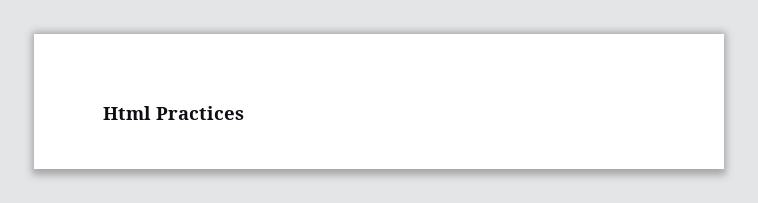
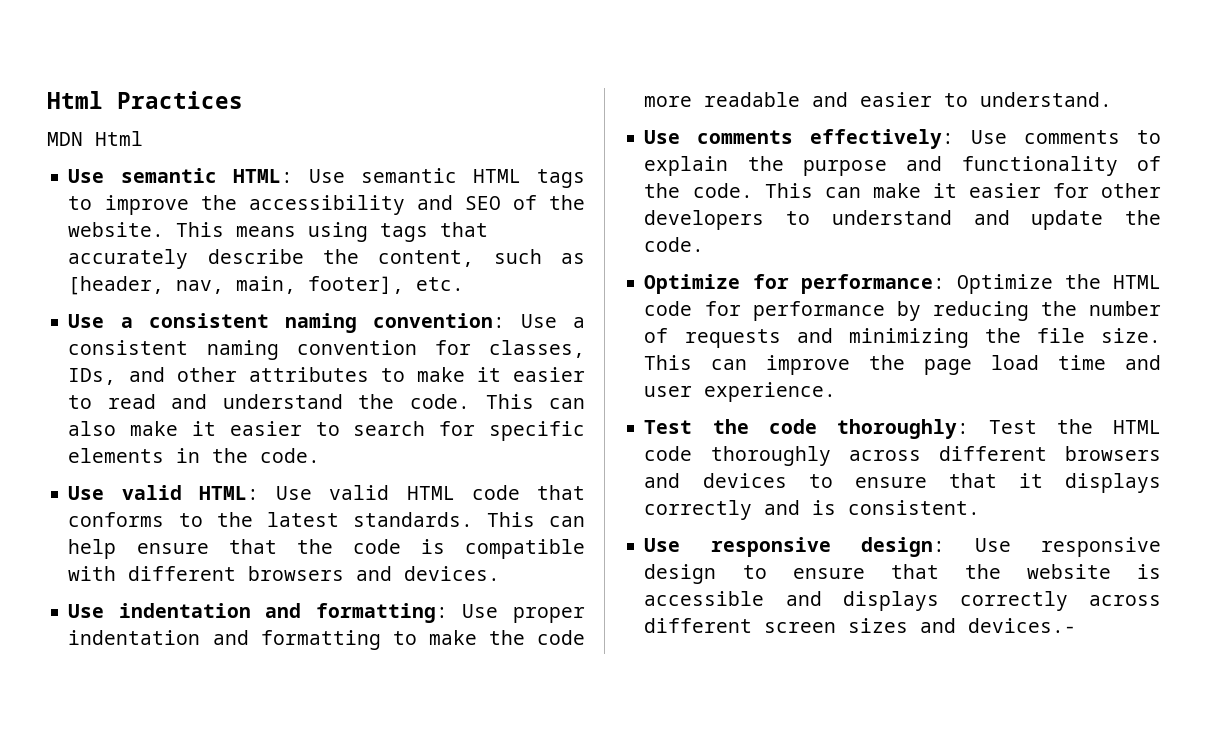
(244, 113) none -> [47,131,143,146] [68,168,585,188] [68,195,585,215] [68,222,489,242] [68,249,585,269] [68,276,465,295] [68,313,585,333] [68,340,585,360] [68,367,585,385] [68,394,585,409] [68,421,585,441] [68,448,321,463] [68,485,585,500] [68,512,585,527] [68,539,585,559] [68,566,501,581] [68,603,585,623] [68,630,585,650] [644,92,1113,107] [644,129,1161,149] [644,156,1161,176] [644,183,1161,198] [644,210,1161,230] [644,237,705,252] [644,274,1161,294] [644,301,1161,321] [644,328,1161,348] [644,355,1161,375] [644,382,837,402] [644,419,1161,439] [644,446,1161,466] [644,473,1161,493] [644,500,981,520] [644,537,1161,557] [644,564,1161,584] [644,591,1161,611] [644,618,1077,633] // MDN Html // Use semantic HTML: Use semantic HTML tags to improve the accessibility and SEO of the website. This means using tags that accurately describe the content, such as [header, nav, main, footer], etc. // Use a consistent naming convention: Use a consistent naming convention for classes, IDs, and other attributes to make it easier to read and understand the code. This can also make it easier to search for specific elements in the code. // Use valid HTML: Use valid HTML code that conforms to the latest standards. This can help ensure that the code is compatible with different browsers and devices. // Use indentation and formatting: Use proper indentation and formatting to make the code more readable and easier to understand. // Use comments effectively: Use comments to explain the purpose and functionality of the code. This can make it easier for other developers to understand and update the code. // Optimize for performance: Optimize the HTML code for performance by reducing the number of requests and minimizing the file size. This can improve the page load time and user experience. // Test the code thoroughly: Test the HTML code thoroughly across different browsers and devices to ensure that it displays correctly and is consistent. // Use responsive design: Use responsive design to ensure that the website is accessible and displays correctly across different screen sizes and devices.-

